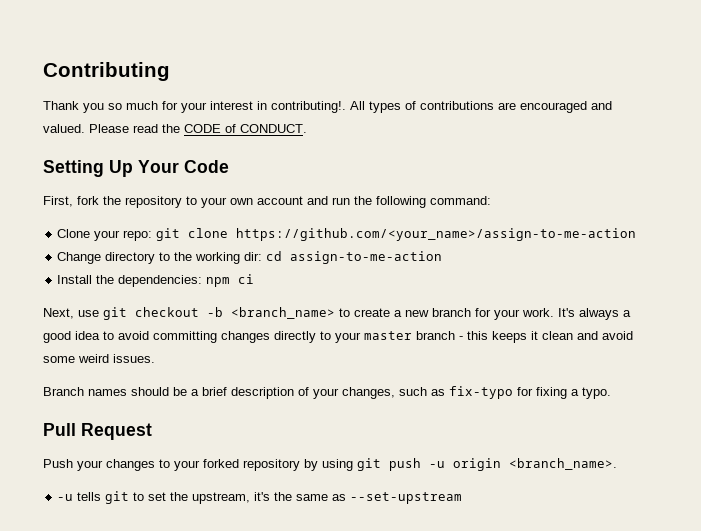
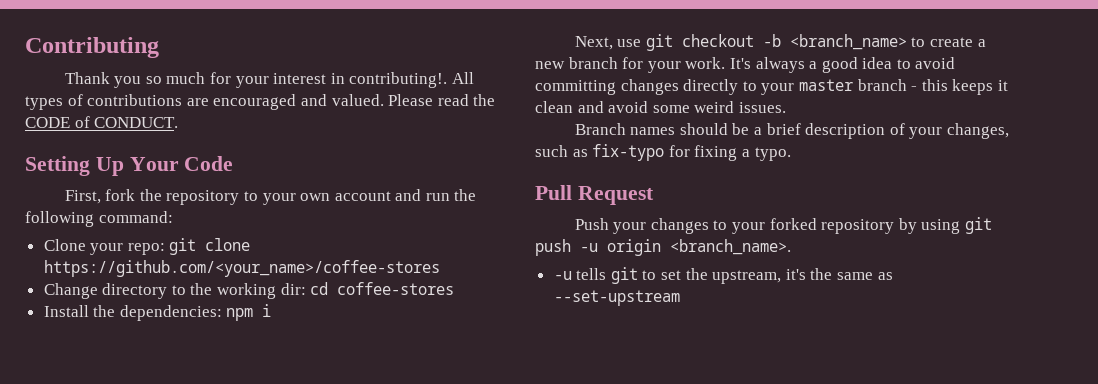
[236,228,637,241] https://github.com/<your_name>/assign-to-me-action -> [43,260,440,277] https://github.com/<your_name>/coffee-stores
[290,251,443,264] assign-to-me-action -> [337,282,455,295] coffee-stores
[238,274,255,284] ci -> [262,304,272,317] i

